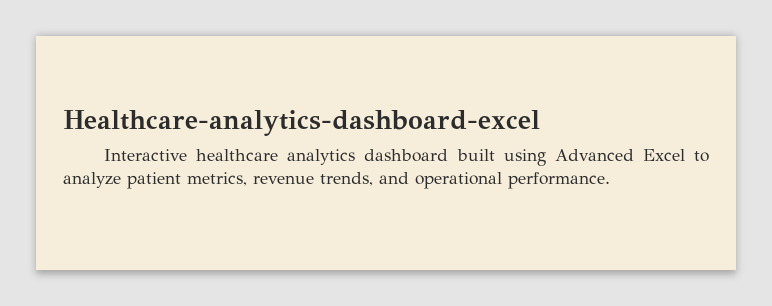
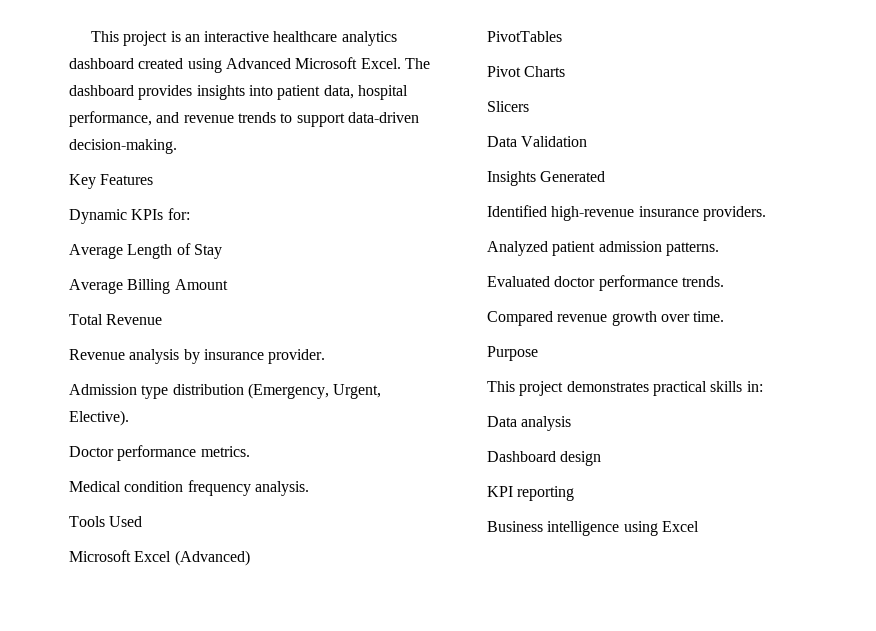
[63,110,540,136] [104,149,188,161] Healthcare-analytics-dashboard-excel // Interactive -> [90,31,270,46] This project is an interactive
[456,149,495,161] built -> [138,58,184,69] created
[642,149,709,162] [63,172,610,189] Excel to analyze patient metrics, revenue trends, and operational performance. -> [295,57,430,69] [69,85,408,100] [69,111,419,127] [69,139,177,154] [69,174,154,189] [69,208,190,224] [69,243,222,259] [69,279,228,294] [69,314,163,325] [69,349,326,364] [69,383,382,399] [69,410,129,426] [69,445,250,461] [69,480,309,496] [69,516,143,527] [69,550,250,566] [487,31,562,42] [487,66,566,77] [487,101,529,112] [487,136,588,147] [487,171,606,186] [487,205,766,221] [487,241,719,256] [487,275,724,291] [487,311,725,326] [487,346,538,361] [487,381,763,396] [487,416,572,431] [487,451,602,466] [487,486,575,501] [487,521,699,536] Microsoft Excel. The dashboard provides insights into patient data, hospital performance, and revenue trends to support data-driven decision-making. // Key Features // Dynamic KPIs for: // Average Length of Stay // Average Billing Amount // Total Revenue // Revenue analysis by insurance provider. // Admission type distribution (Emergency, Urgent, Elective). // Doctor performance metrics. // Medical condition frequency analysis. // Tools Used // Microsoft Excel (Advanced) // PivotTables // Pivot Charts // Slicers // Data Validation // Insights Generated // Identified high-revenue insurance providers. // Analyzed patient admission patterns. // Evaluated doctor performance trends. // Compared revenue growth over time. // Purpose // This project demonstrates practical skills in: // Data analysis // Dashboard design // KPI reporting // Business intelligence using Excel

